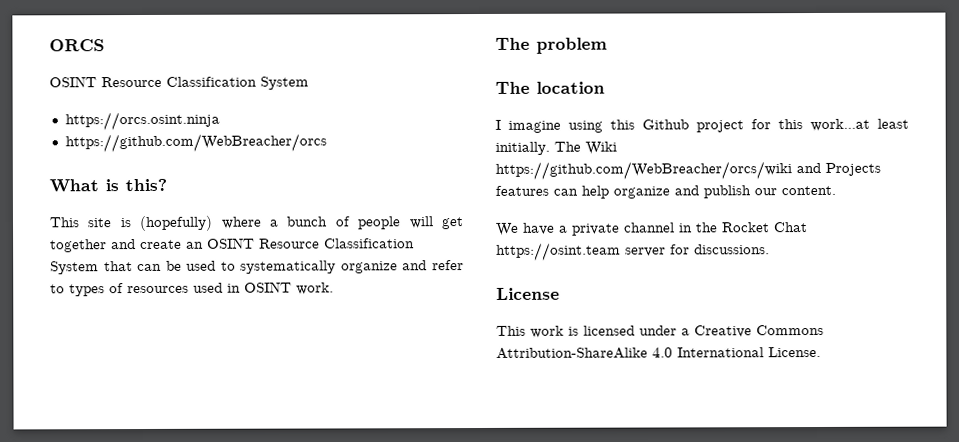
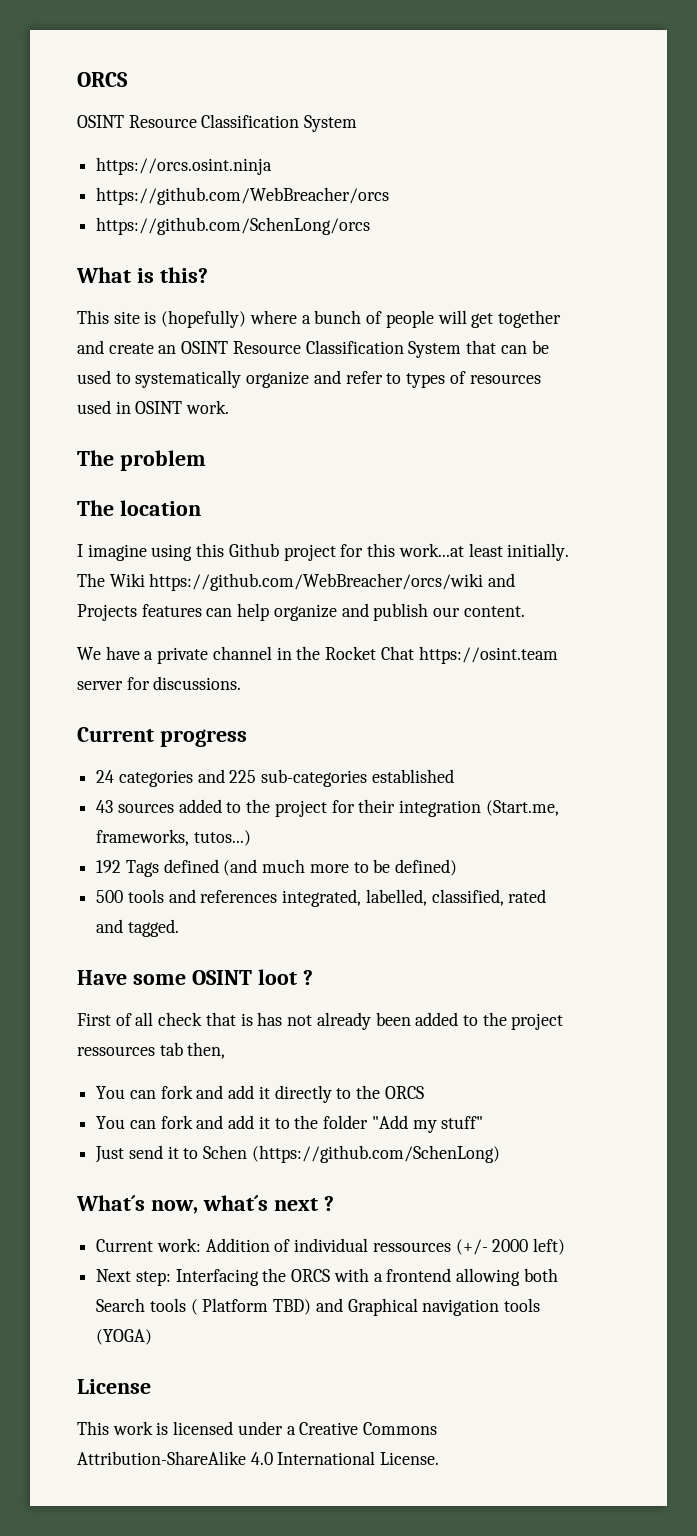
(327, 143) none -> [96,217,371,235] // https://github.com/SchenLong/orcs
(770, 249) none -> [77,727,247,747] [96,769,454,787] [96,799,559,817] [96,829,251,846] [96,859,458,877] [96,889,547,907] [96,919,179,937] [77,969,313,985] [77,1012,564,1030] [77,1042,226,1059] [96,1085,424,1103] [96,1115,484,1133] [95,1145,500,1163] [76,1195,334,1214] [96,1238,566,1255] [96,1268,558,1286] [96,1298,541,1316] [96,1329,153,1345] // Current progress // 24 categories and 225 sub-categories established // 43 sources added to the project for their integration (Start.me, frameworks, tutos...) // 192 Tags defined (and much more to be defined) // 500 tools and references integrated, labelled, classified, rated and tagged. // Have some OSINT loot ? // First of all check that is has not already been added to the project ressources tab then, // You can fork and add it directly to the ORCS // You can fork and add it to the folder "Add my stuff" // Just send it to Schen (https://github.com/SchenLong) // What´s now, what´s next ? // Current work: Addition of individual ressources (+/- 2000 left) // Next step: Interfacing the ORCS with a frontend allowing both Search tools ( Platform TBD) and Graphical navigation tools (YOGA)

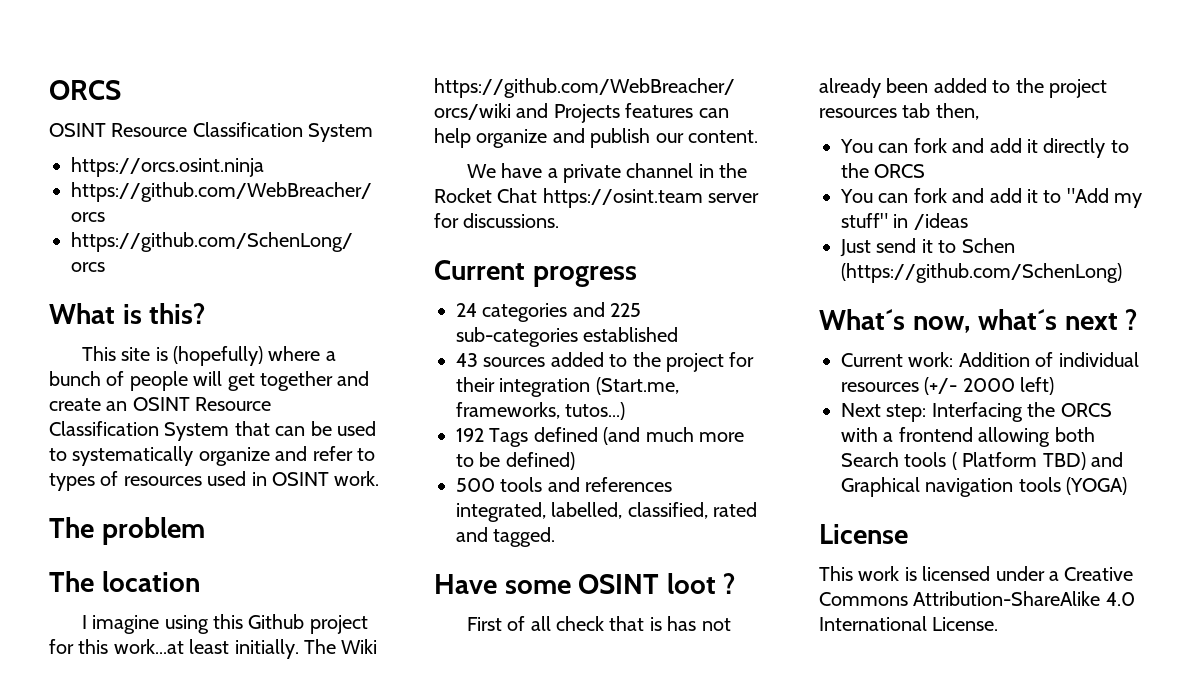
[77,1046,155,1056] ressources -> [819,108,897,118] resources
[294,1115,369,1129] the folder -> (1062, 196) none
(484, 1122) none -> [893,213,968,230] in /ideas
[372,1242,451,1252] ressources -> [841,382,919,392] resources

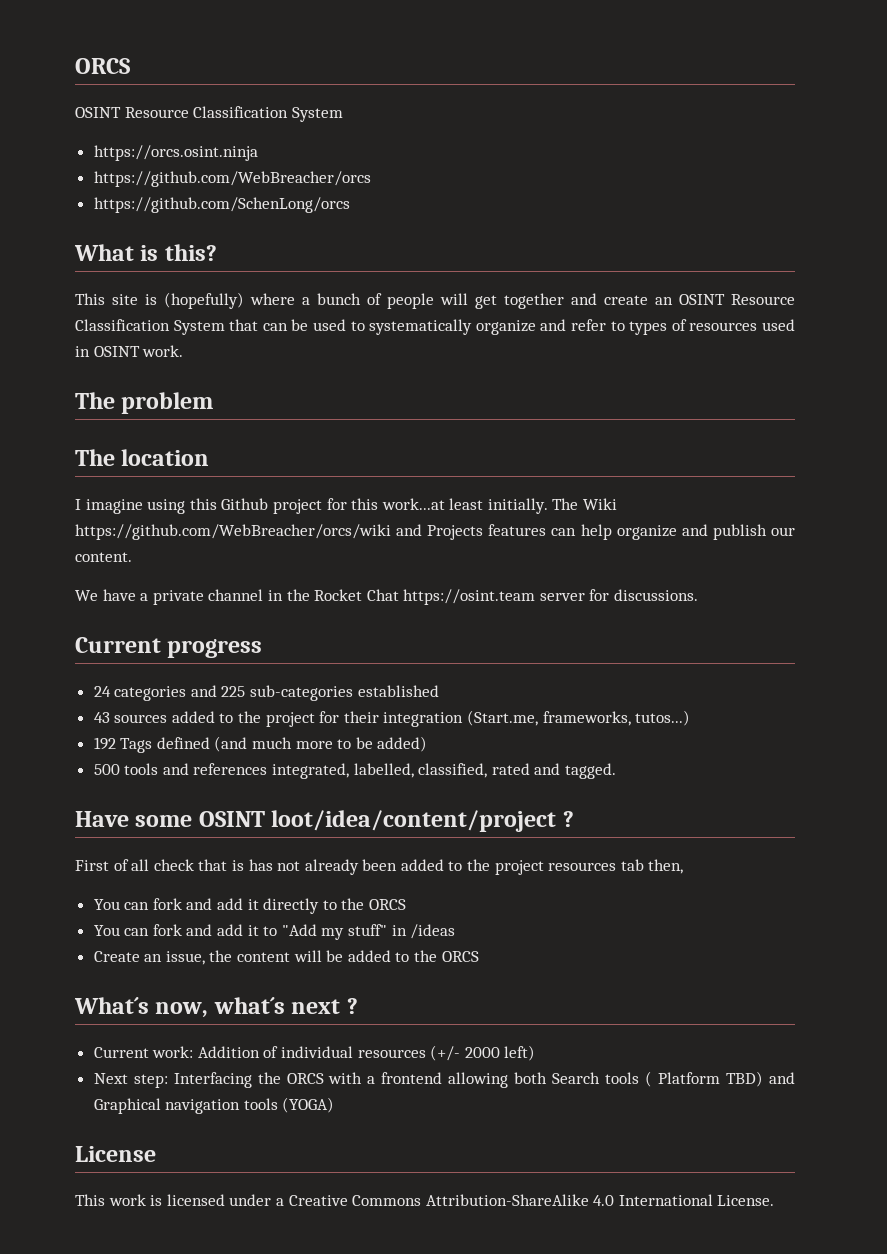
[505,452,575,470] defined) -> [377,736,428,752] added)
[666,573,716,594] loot -> [271,810,557,832] loot/idea/content/project
[840,238,1015,257] [841,263,1122,283] Just send it to Schen (https://github.com/SchenLong) -> [93,950,479,965] Create an issue, the content will be added to the ORCS

